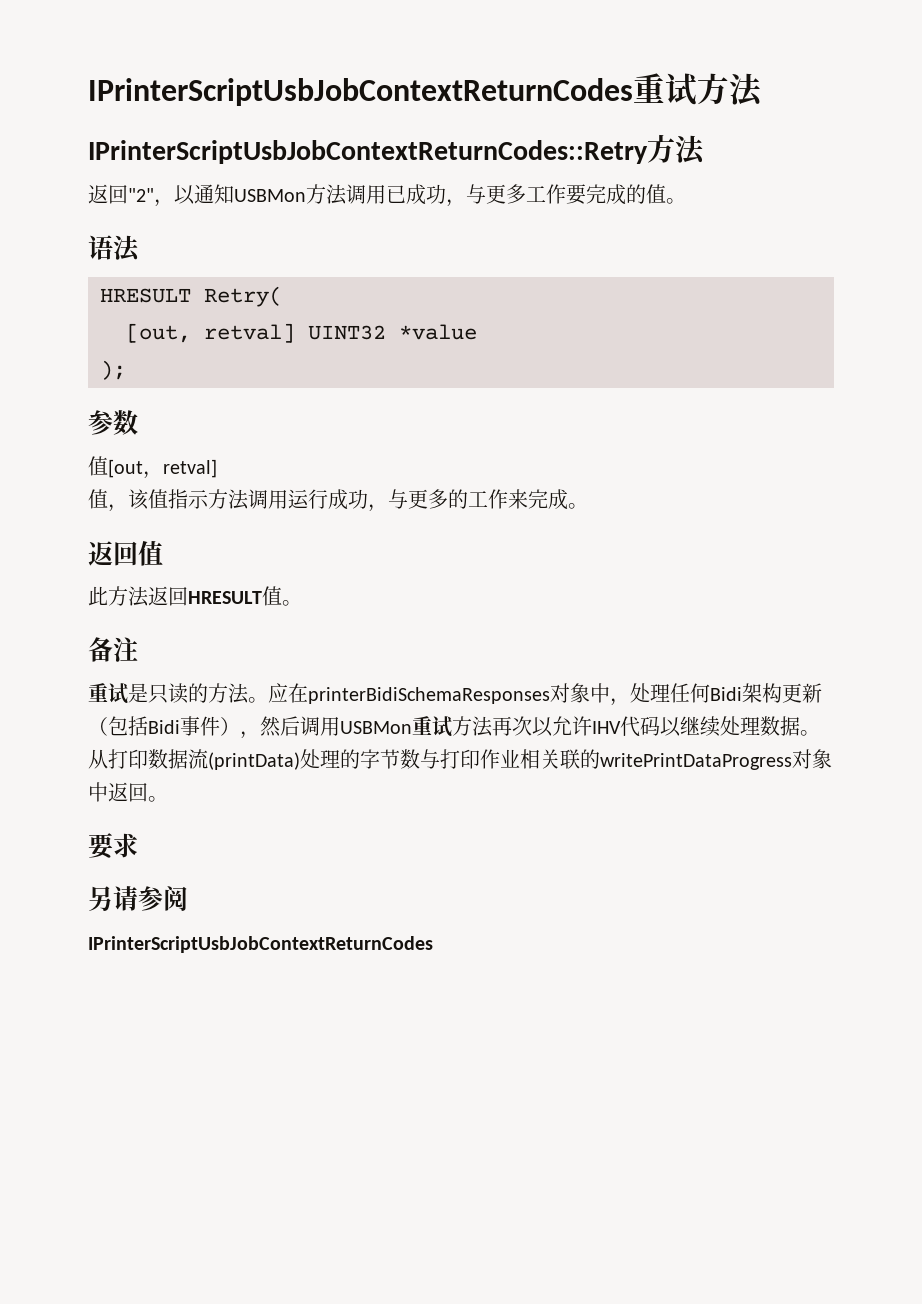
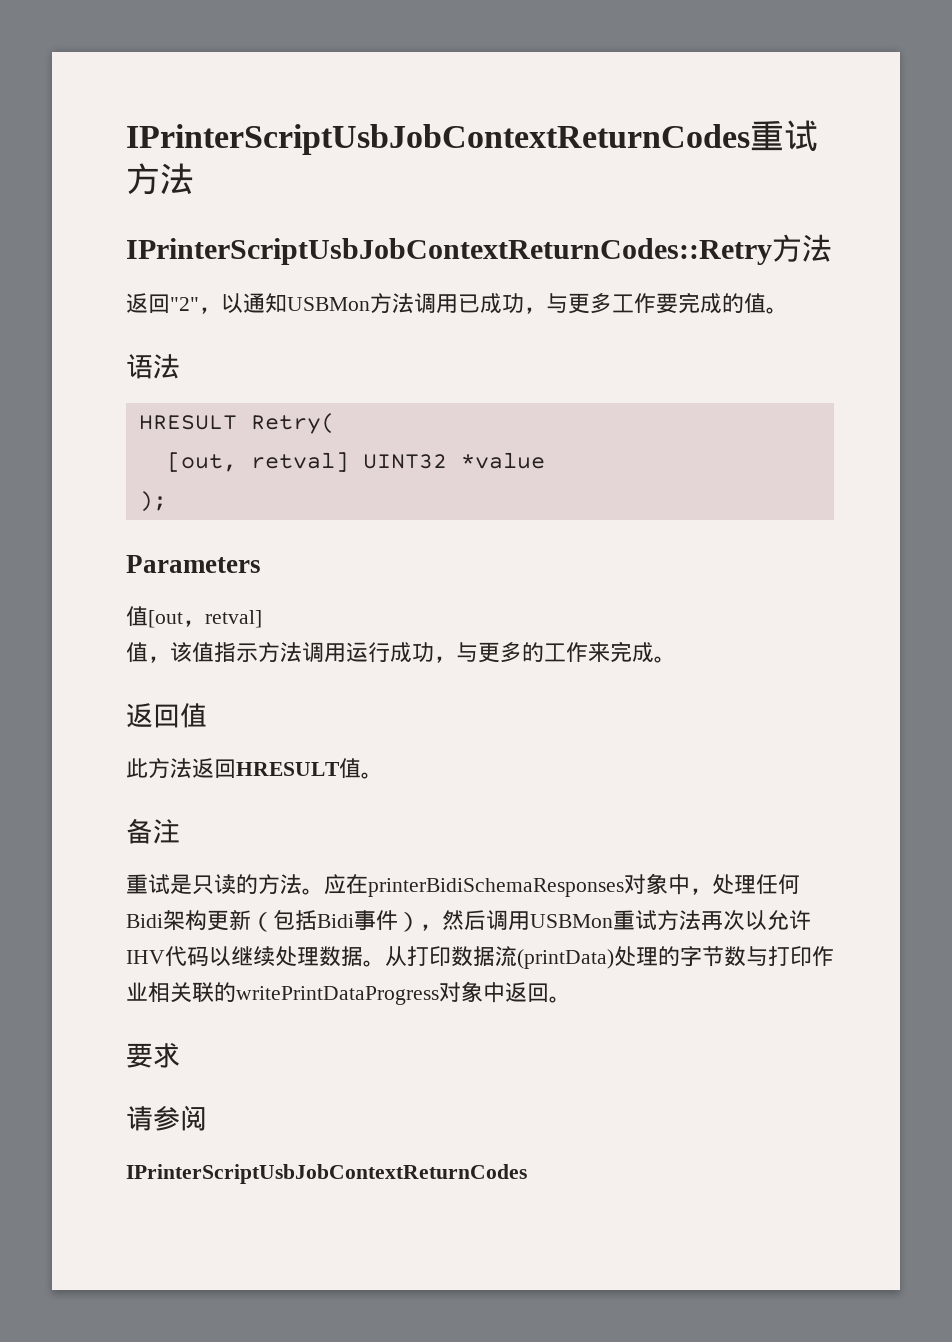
[88,410,138,435] 参数 -> [126,555,261,573] Parameters
[88,886,113,911] 另 -> (180, 1055) none

